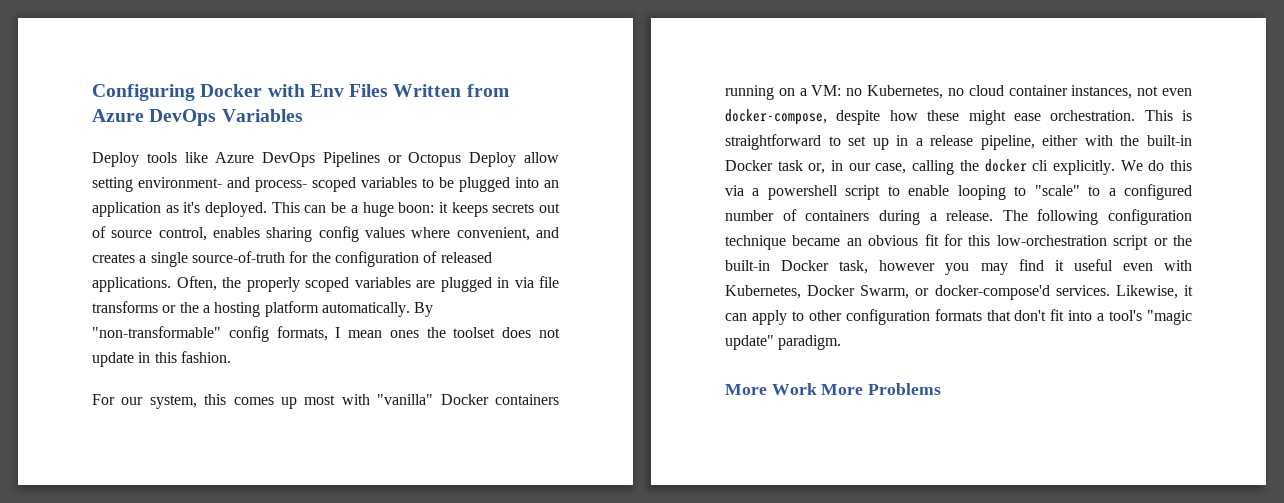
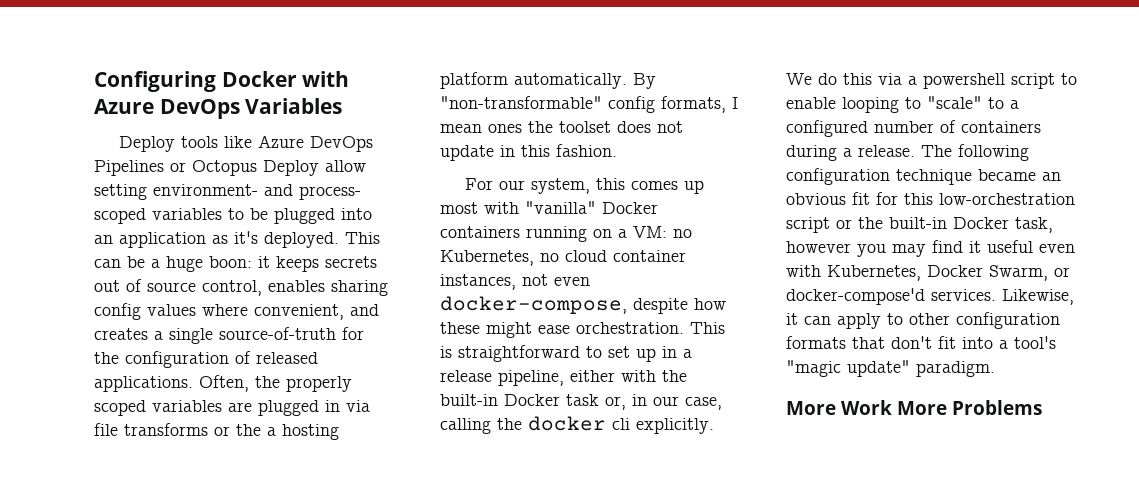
[309,84,509,97] Env Files Written from -> (350, 79) none

